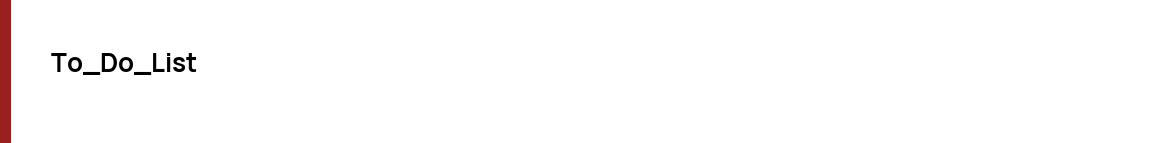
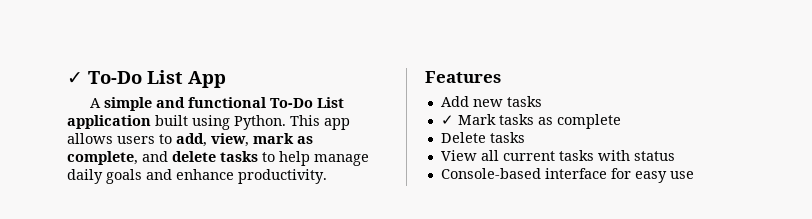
[51,53,197,75] To_Do_List -> [67,70,226,88] [90,97,345,111] [67,115,350,130] [67,133,313,147] [67,151,369,166] [67,169,327,184] [425,71,501,83] [440,96,542,107] [440,114,621,129] [440,132,525,143] [440,150,675,161] [440,168,694,183] ✓ To-Do List App // A simple and functional To-Do List application built using Python. This app allows users to add, view, mark as complete, and delete tasks to help manage daily goals and enhance productivity. // Features // Add new tasks // ✓ Mark tasks as complete // Delete tasks // View all current tasks with status // Console-based interface for easy use

